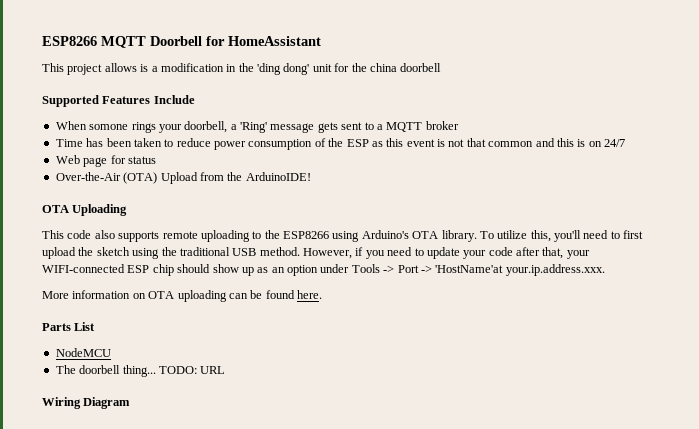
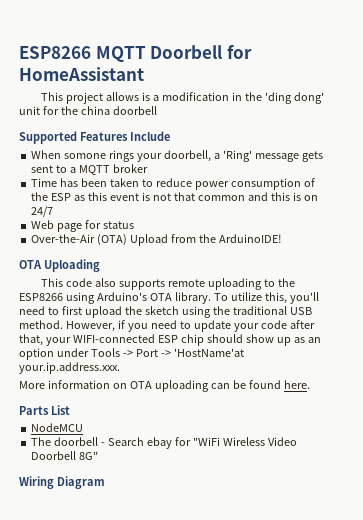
[122,365,226,377] thing... TODO: URL -> [101,437,297,449] [31,451,99,460] - Search ebay for "WiFi Wireless Video Doorbell 8G"

